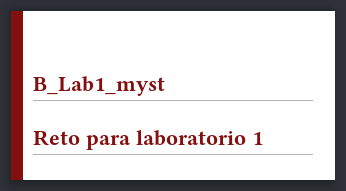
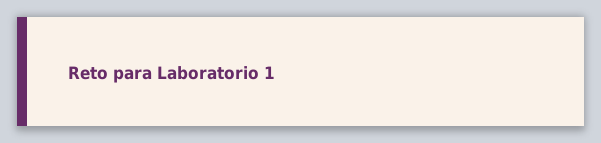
[33,76,165,96] B_Lab1_myst // -> (68, 73) none
[136,130,246,146] laboratorio -> [157,66,259,80] Laboratorio

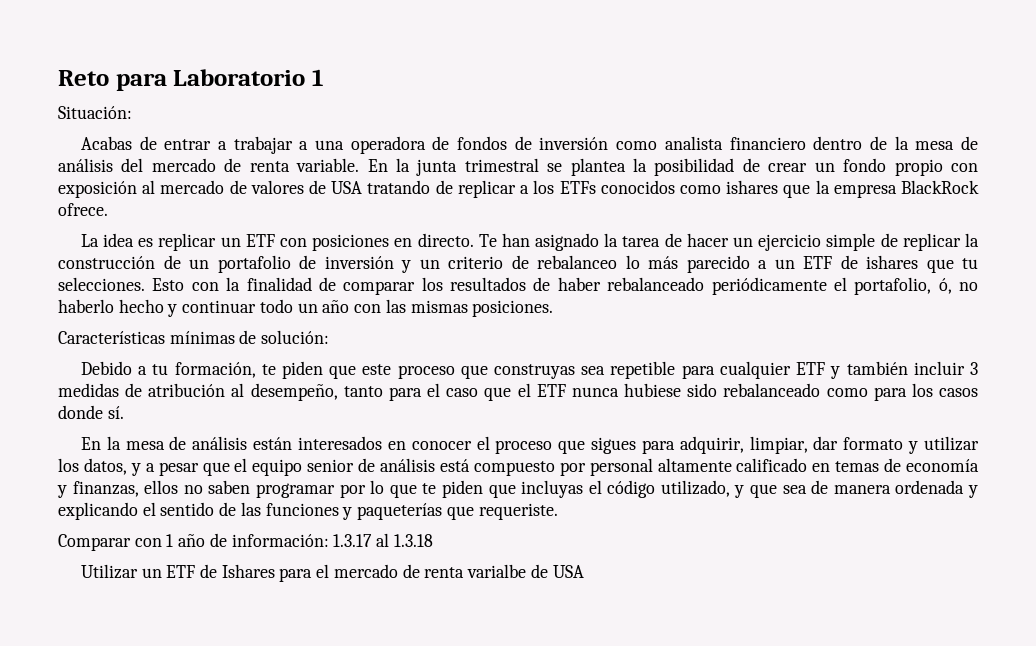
(275, 72) none -> [58,106,132,119] [80,136,978,154] [58,158,979,176] [58,180,980,198] [58,203,108,216] [80,233,979,251] [58,255,978,273] [58,277,978,295] [58,299,554,317] [58,330,330,344] [80,361,978,379] [58,383,978,401] [58,405,124,419] [80,436,979,454] [58,458,979,476] [57,480,979,498] [58,502,558,520] [58,533,433,551] [80,564,584,582] // Situación: // Acabas de entrar a trabajar a una operadora de fondos de inversión como analista financiero dentro de la mesa de análisis del mercado de renta variable. En la junta trimestral se plantea la posibilidad de crear un fondo propio con exposición al mercado de valores de USA tratando de replicar a los ETFs conocidos como ishares que la empresa BlackRock ofrece. // La idea es replicar un ETF con posiciones en directo. Te han asignado la tarea de hacer un ejercicio simple de replicar la construcción de un portafolio de inversión y un criterio de rebalanceo lo más parecido a un ETF de ishares que tu selecciones. Esto con la finalidad de comparar los resultados de haber rebalanceado periódicamente el portafolio, ó, no haberlo hecho y continuar todo un año con las mismas posiciones. // Características mínimas de solución: // Debido a tu formación, te piden que este proceso que construyas sea repetible para cualquier ETF y también incluir 3 medidas de atribución al desempeño, tanto para el caso que el ETF nunca hubiese sido rebalanceado como para los casos donde sí. // En la mesa de análisis están interesados en conocer el proceso que sigues para adquirir, limpiar, dar formato y utilizar los datos, y a pesar que el equipo senior de análisis está compuesto por personal altamente calificado en temas de economía y finanzas, ellos no saben programar por lo que te piden que incluyas el código utilizado, y que sea de manera ordenada y explicando el sentido de las funciones y paqueterías que requeriste. // Comparar con 1 año de información: 1.3.17 al 1.3.18 // Utilizar un ETF de Ishares para el mercado de renta varialbe de USA

